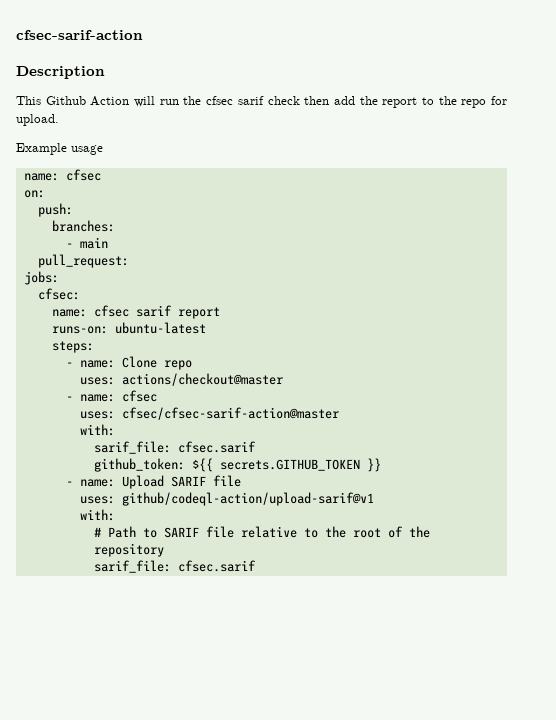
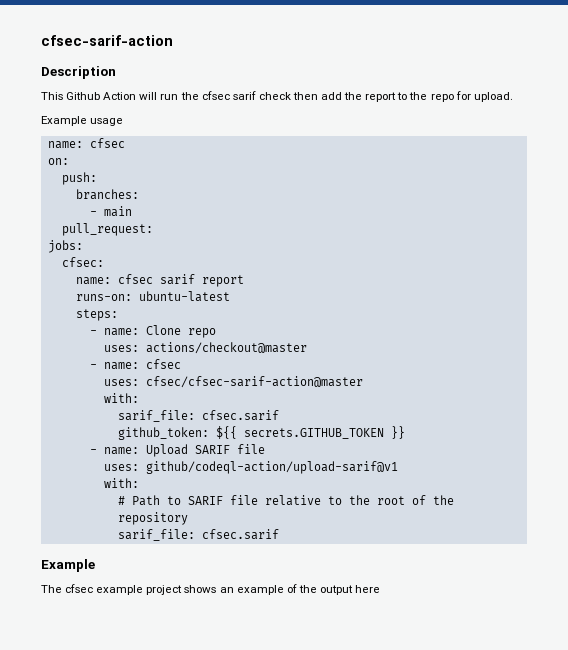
(256, 566) none -> [41,559,95,572] [41,584,381,595] // Example // The cfsec example project shows an example of the output here

